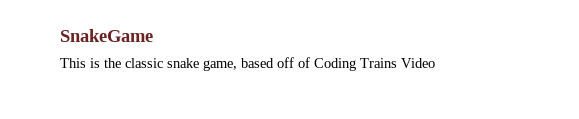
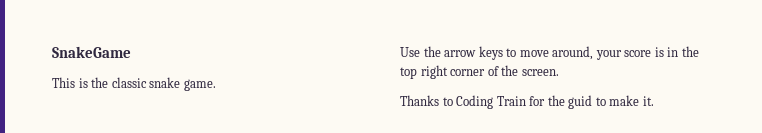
[203,57,435,71] game, based off of Coding Trains Video -> [183,79,216,91] [400,46,699,60] [400,65,559,79] [400,95,654,109] game. // Use the arrow keys to move around, your score is in the top right corner of the screen. // Thanks to Coding Train for the guid to make it.

